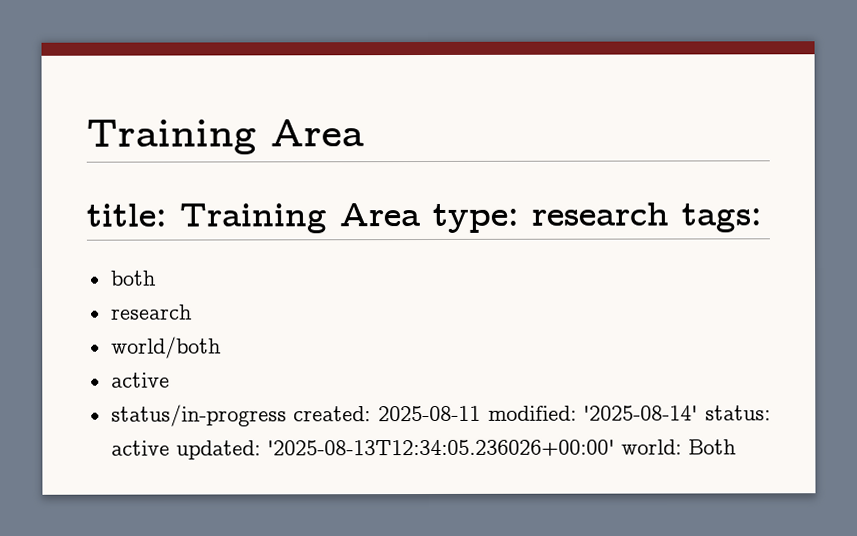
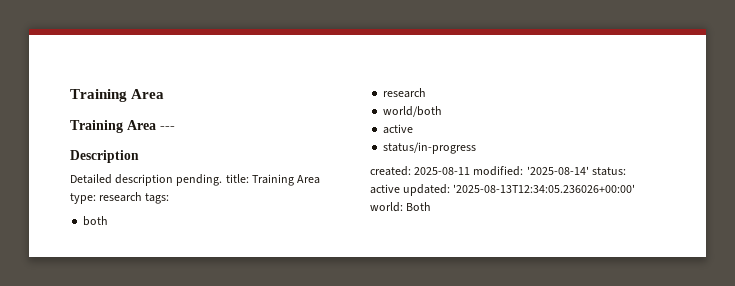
(364, 133) none -> [70,120,175,133] [70,150,139,163] [70,174,223,186] Training Area --- // Description // Detailed description pending.
(287, 415) none -> (477, 148) //

